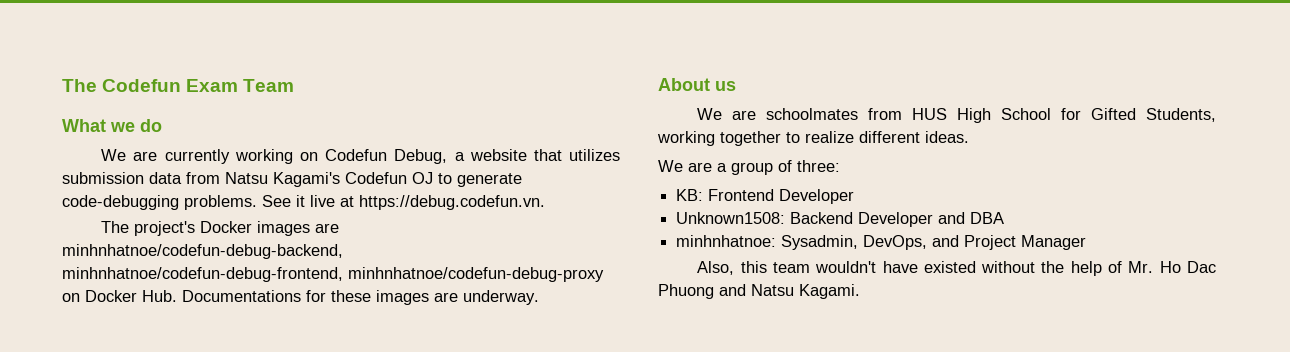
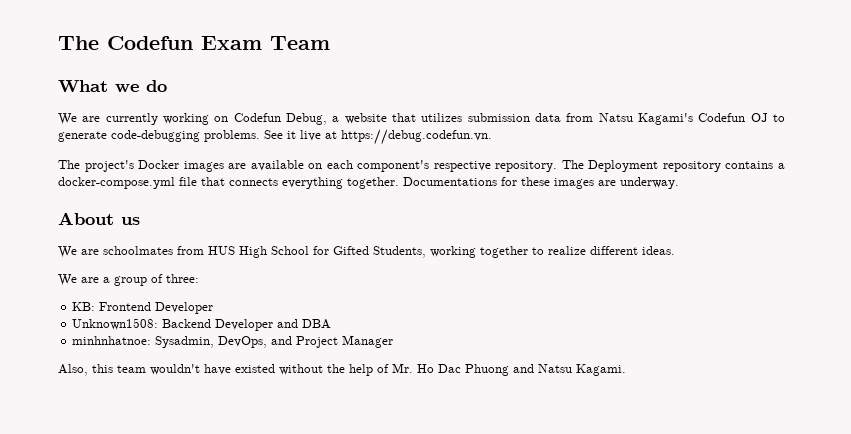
[62,244,343,259] [62,267,604,282] [62,290,177,302] minhnhatnoe/codefun-debug-backend, minhnhatnoe/codefun-debug-frontend, minhnhatnoe/codefun-debug-proxy on Docker Hub. -> [250,160,785,172] [58,177,399,189] available on each component's respective repository. The Deployment repository contains a docker-compose.yml file that connects everything together.

